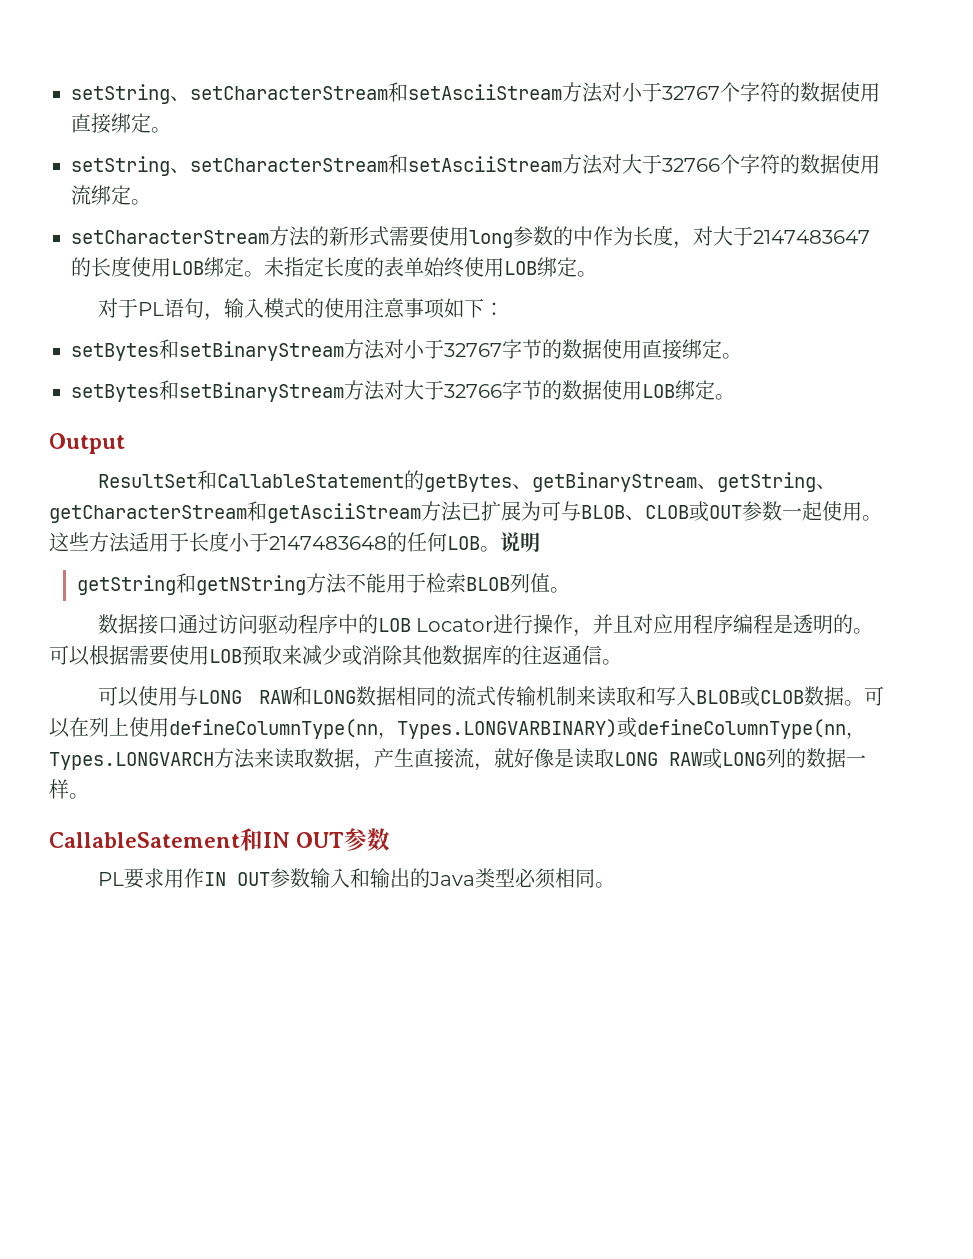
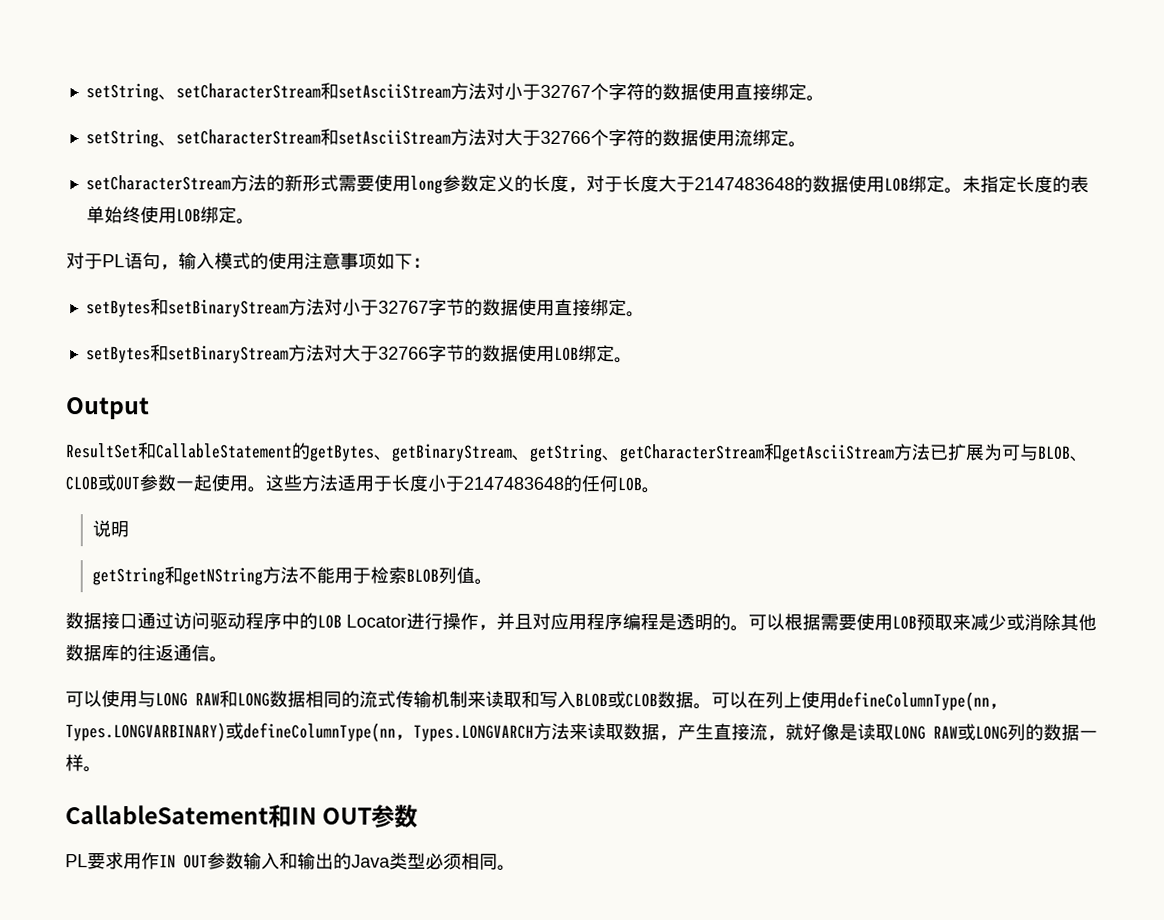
[553,225,870,249] [71,256,131,277] 的中作为长度，对大于2147483647的长度 -> [477,174,849,194] 定义的长度，对于长度大于2147483648的数据
(500, 549) none -> (660, 490) //

